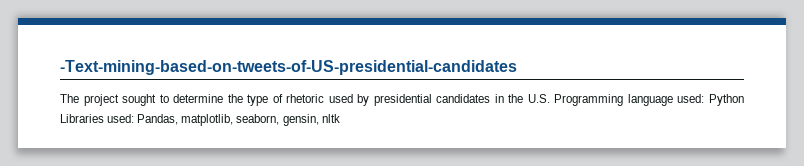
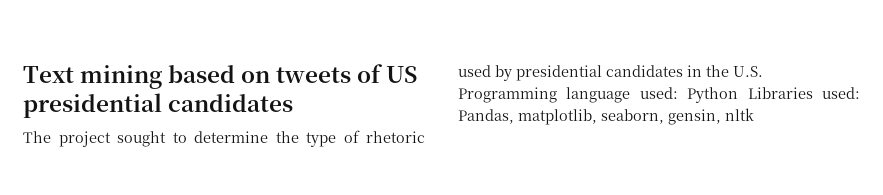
[60,60,517,75] -Text-mining-based-on-tweets-of-US-presidential-candidates -> [23,64,418,89] [23,93,294,118] Text mining based on tweets of US presidential candidates

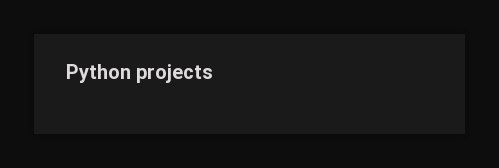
[23,64,418,89] [23,93,294,118] [23,130,425,147] [458,65,763,81] [458,87,860,103] [458,108,754,125] Text mining based on tweets of US presidential candidates // The project sought to determine the type of rhetoric used by presidential candidates in the U.S. Programming language used: Python Libraries used: Pandas, matplotlib, seaborn, gensin, nltk -> [66,64,214,83] Python projects

